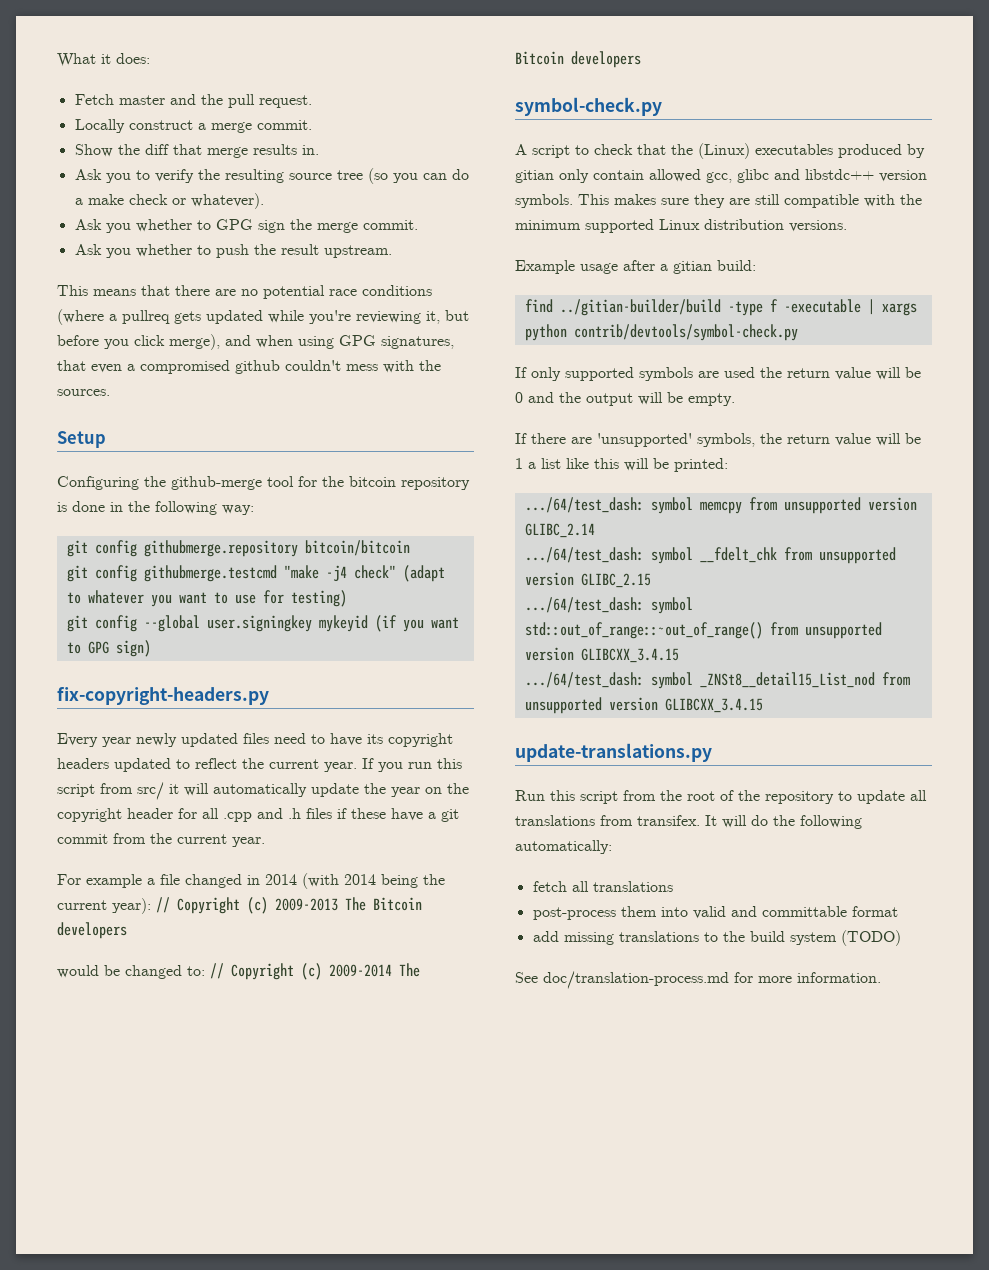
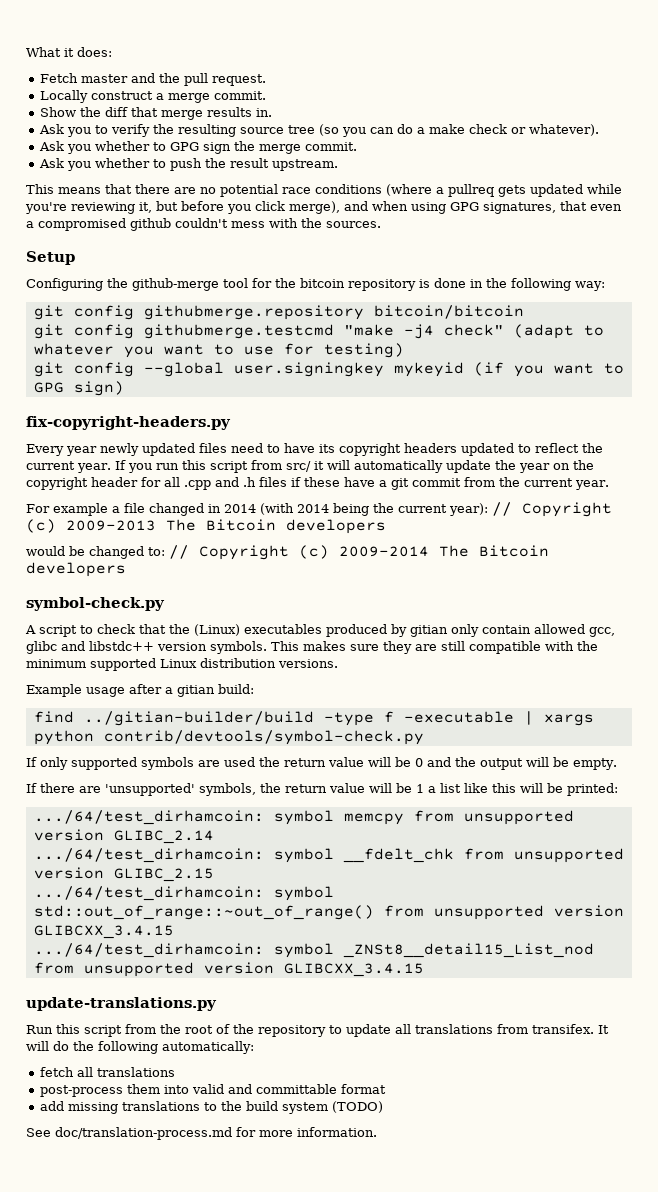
[524,497,644,513] .../64/test_dash: -> [33,810,264,825] .../64/test_dirhamcoin:
[524,547,644,563] .../64/test_dash: -> [33,848,264,863] .../64/test_dirhamcoin:
[524,597,644,613] .../64/test_dash: -> [33,886,264,901] .../64/test_dirhamcoin:
[524,672,644,688] .../64/test_dash: -> [33,943,264,958] .../64/test_dirhamcoin:

